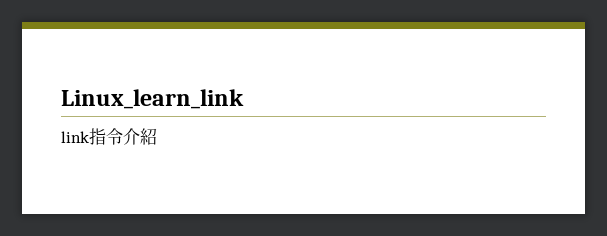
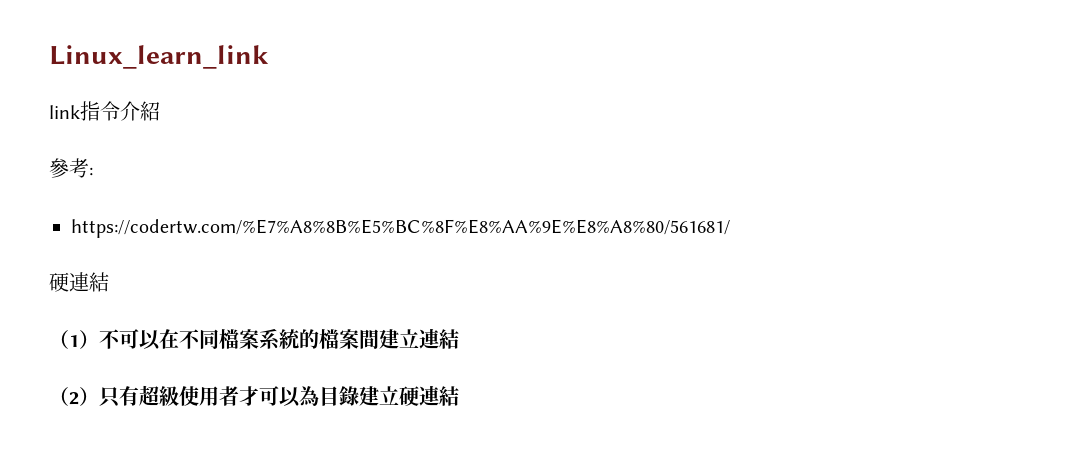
(157, 136) none -> [49,158,93,178] [71,219,730,238] [49,272,109,292] [49,328,459,350] [49,385,459,407] // 參考: // https://codertw.com/%E7%A8%8B%E5%BC%8F%E8%AA%9E%E8%A8%80/561681/ // 硬連結 // （1）不可以在不同檔案系統的檔案間建立連結 // （2）只有超級使用者才可以為目錄建立硬連結

